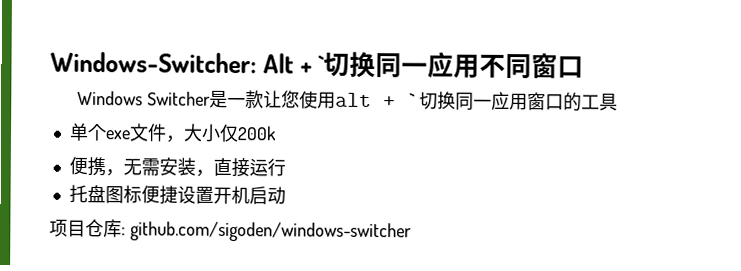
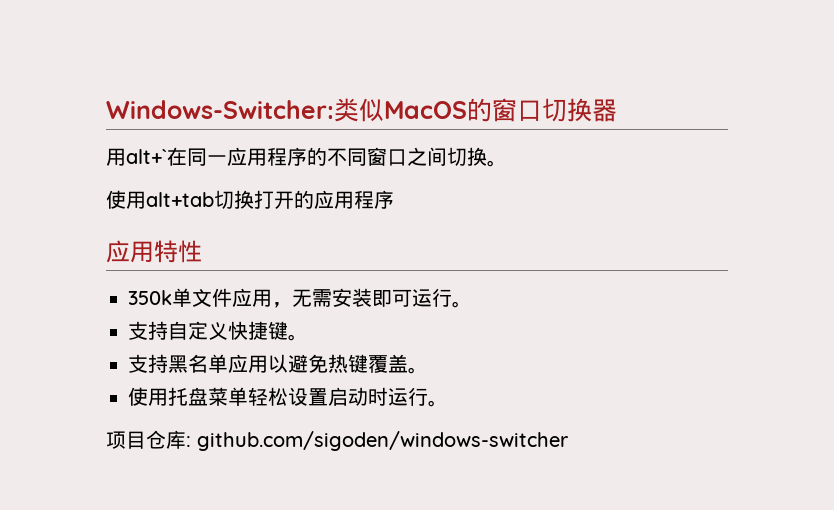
[262,51,480,79] Alt + `切换同一应用 -> [334,98,617,122] [106,147,327,166] 类似MacOS的窗口切换器 // 用alt+`在同一应用程序的
[77,90,618,112] [68,122,277,143] [68,156,106,177] // Windows Switcher是一款让您使用alt + `切换同一应用窗口的工具 // 单个exe文件，大小仅200k // 便携 -> [407,147,507,167] [106,190,394,209] [106,240,202,263] [128,288,272,307] 之间切换。 // 使用alt+tab切换打开的应用程序 // 应用特性 // 350k单文件应用
[194,157,286,178] [68,184,250,205] ，直接运行 // 托盘图标便捷设置开机 -> [372,288,472,308] [128,321,308,341] [128,354,428,374] [128,387,328,406] 即可运行。 // 支持自定义快捷键。 // 支持黑名单应用以避免热键覆盖。 // 使用托盘菜单轻松设置
(286, 195) none -> [368,387,448,407] 时运行。

